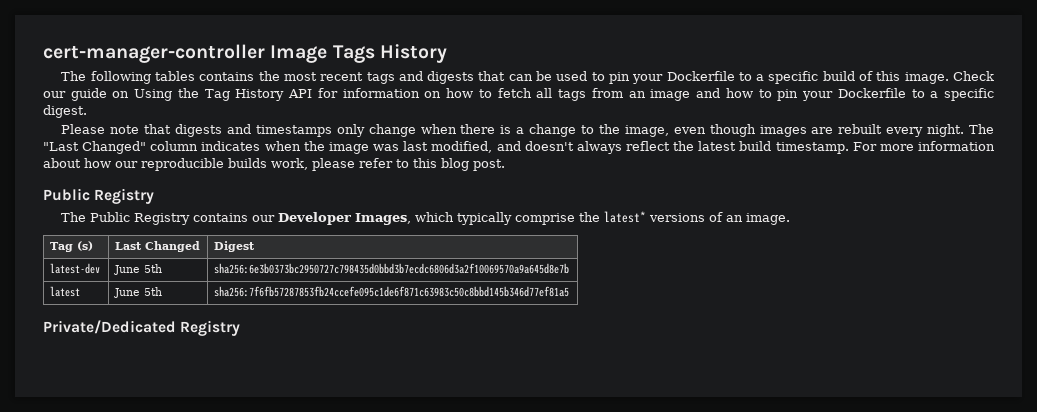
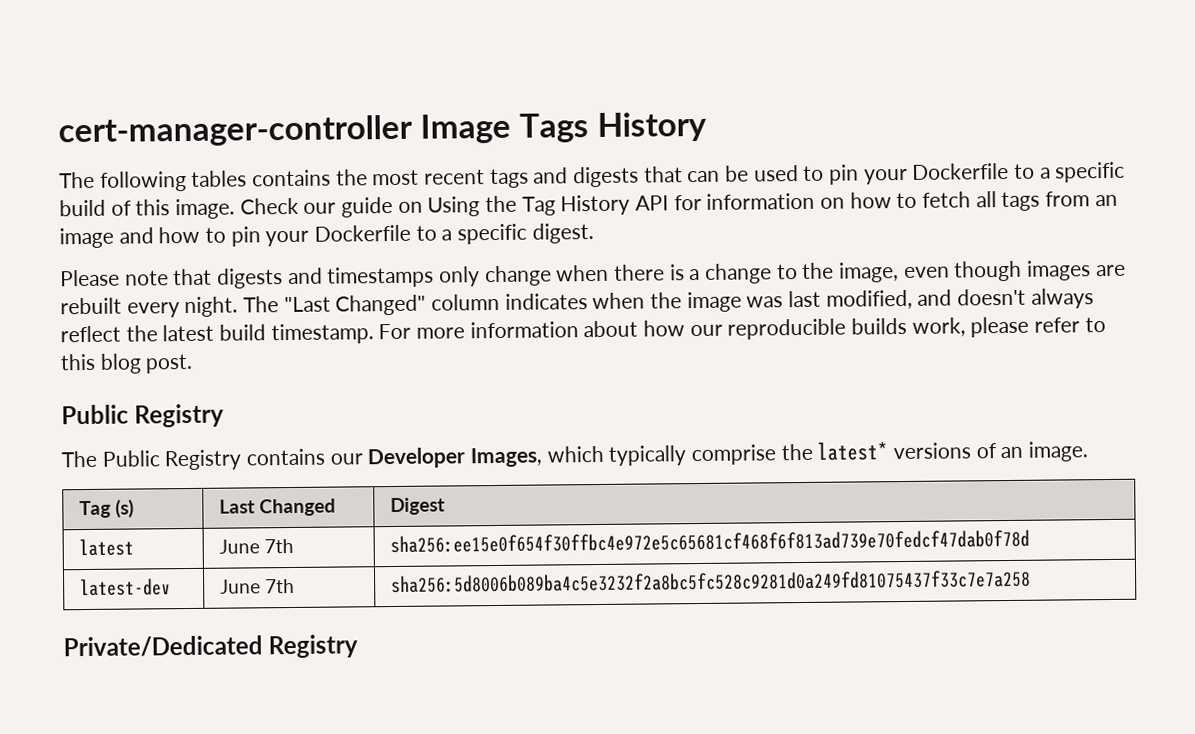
[50,263,101,274] [114,264,163,275] [214,263,570,274] [50,286,81,297] [114,287,163,298] [214,286,570,297] latest-dev | June 5th | sha256:6e3b0373bc2950727c798435d0bbd3b7ecdc6806d3a2f10069570a9a645d8e7b // latest | June 5th | sha256:7f6fb57287853fb24ccefe095c1de6f871c63983c50c8bbd145b346d77ef81a5 -> [78,538,134,557] [218,538,294,554] [389,529,1030,554] [79,578,171,597] [219,578,295,594] [390,569,1031,594] latest | June 7th | sha256:ee15e0f654f30ffbc4e972e5c65681cf468f6f813ad739e70fedcf47dab0f78d // latest-dev | June 7th | sha256:5d8006b089ba4c5e3232f2a8bc5fc528c9281d0a249fd81075437f33c7e7a258

